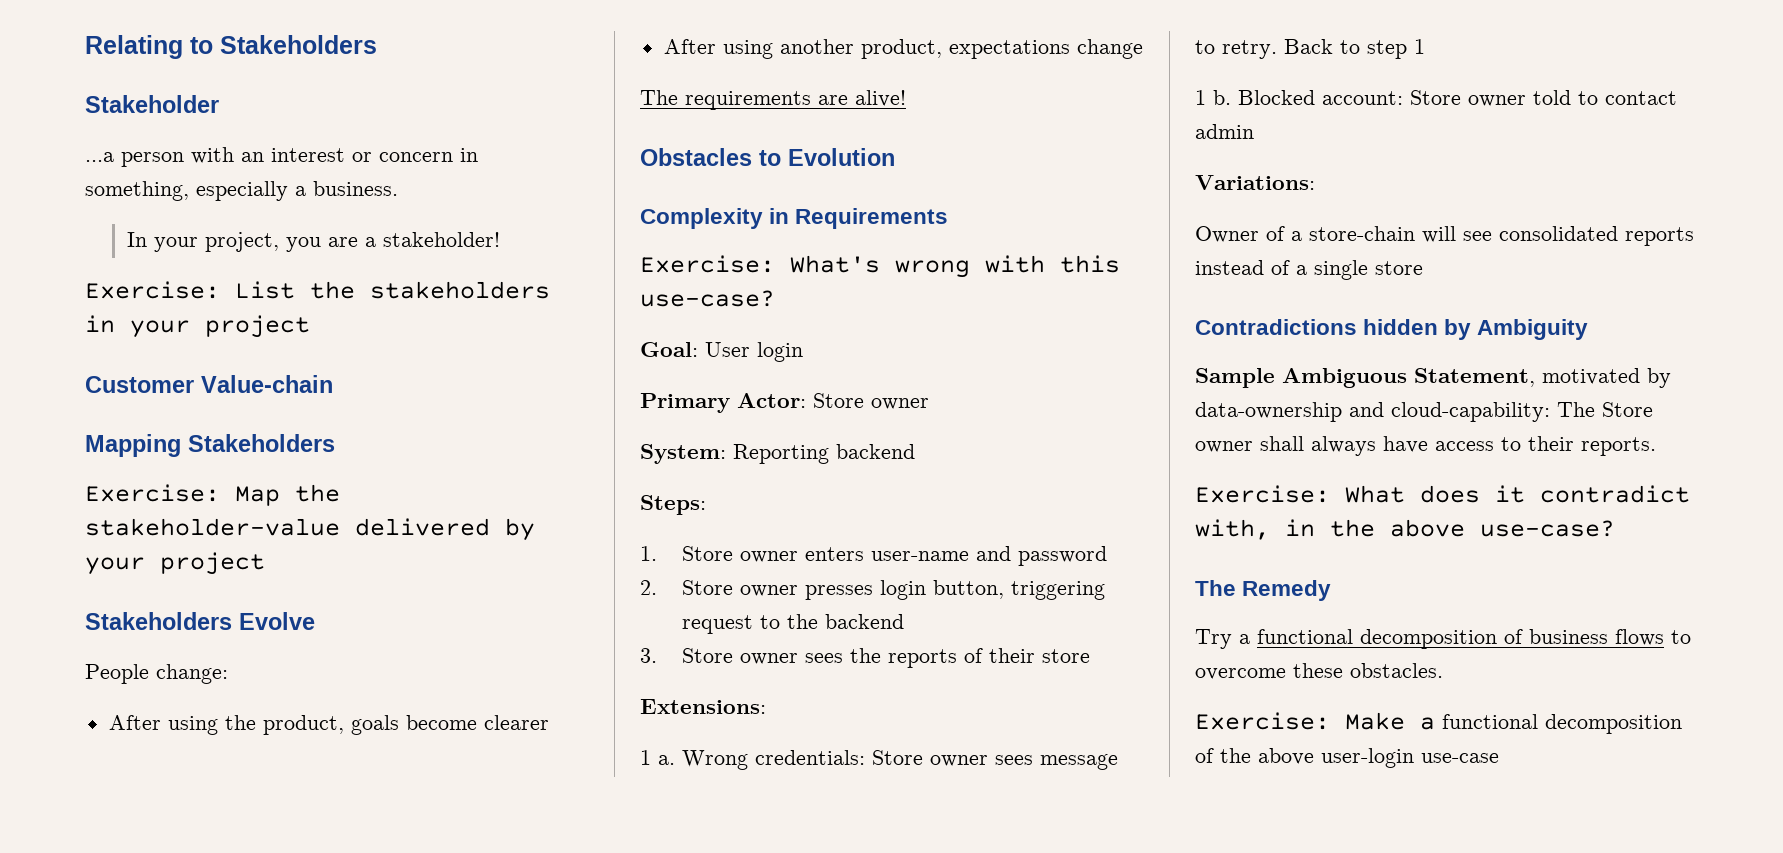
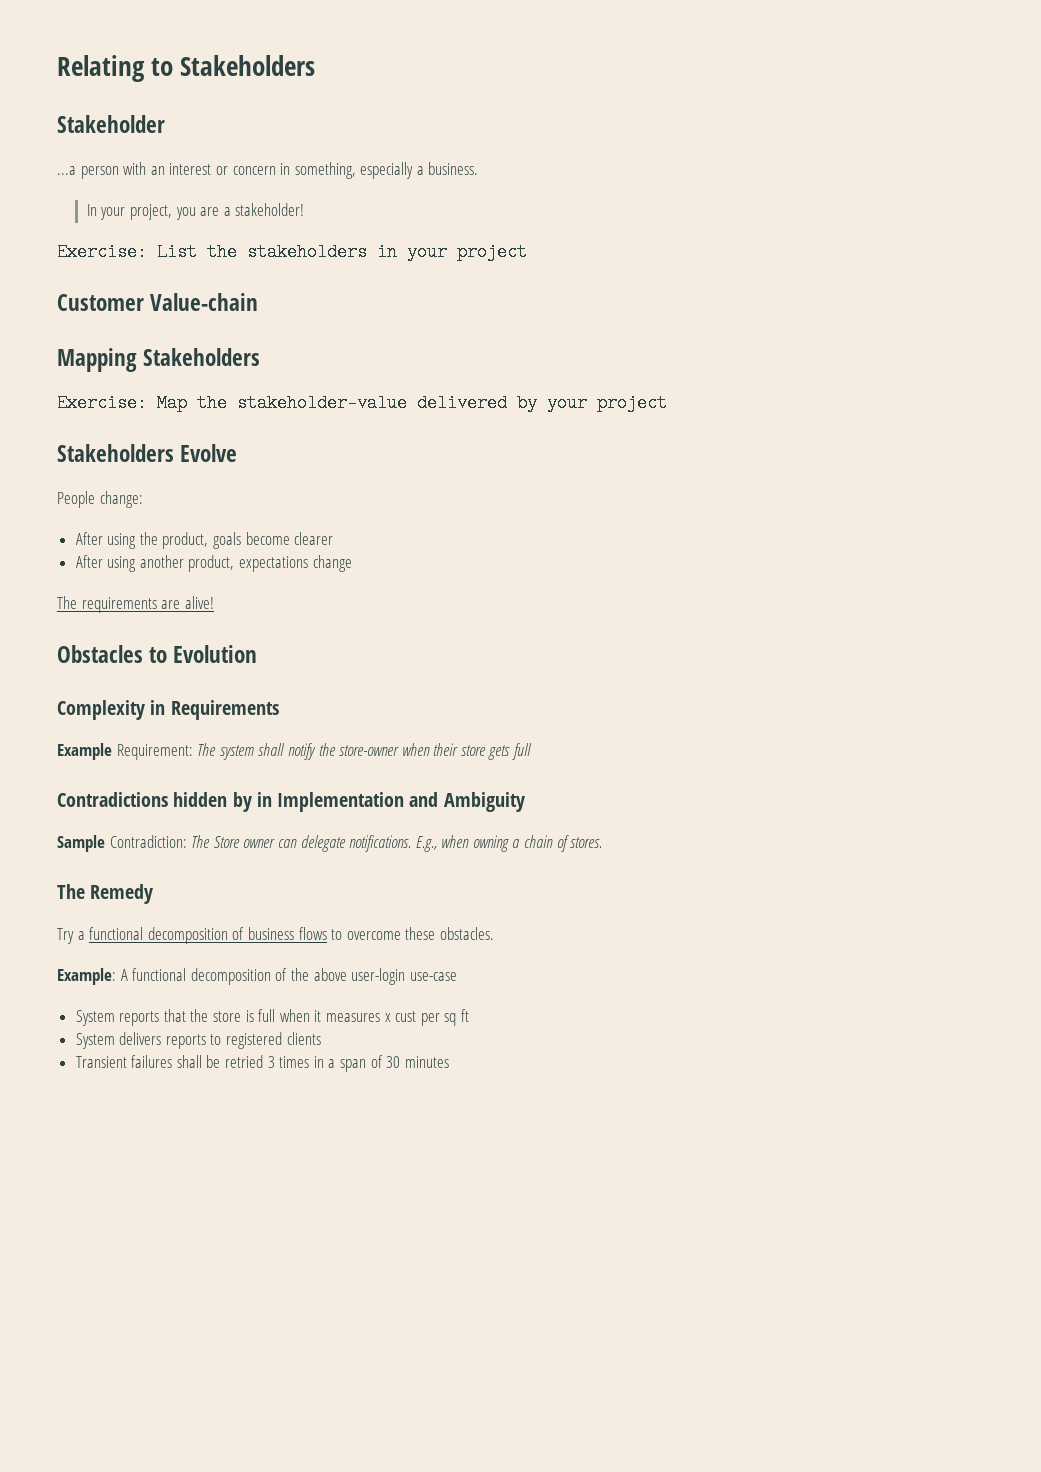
[640,255,1120,278] [640,290,775,307] [640,342,803,362] [640,393,929,413] [640,444,915,464] [640,495,706,515] [640,546,1107,566] [640,580,1105,600] [681,614,904,634] [640,648,1090,668] [640,699,766,714] [640,750,1118,770] [1195,39,1425,59] [1195,90,1677,107] [1195,124,1254,139] [1195,175,1315,190] [1195,226,1694,246] [1195,260,1423,280] Exercise: What's wrong with this use-case? // Goal: User login // Primary Actor: Store owner // System: Reporting backend // Steps: // 1. Store owner enters user-name and password // 2. Store owner presses login button, triggering request to the backend // 3. Store owner sees the reports of their store // Extensions: // 1 a. Wrong credentials: Store owner sees message to retry. Back to step 1 // 1 b. Blocked account: Store owner told to contact admin // Variations: // Owner of a store-chain will see consolidated reports instead of a single store -> [57,743,533,760] Example Requirement: The system shall notify the store-owner when their store gets full
(1472, 329) none -> [256,792,439,812] in Implementation and
[1282,368,1671,388] [1195,402,1653,422] [1195,436,1656,456] [1195,485,1690,503] [1195,519,1615,540] Ambiguous Statement, motivated by data-ownership and cloud-capability: The Store owner shall always have access to their reports. // Exercise: What does it contradict with, in the above use-case? -> [109,835,603,852] Contradiction: The Store owner can delegate notifications. E.g., when owning a chain of stores.
[1195,712,1435,730] Exercise: Make a -> [57,968,128,985] Example: A
(1499, 758) none -> [75,1009,469,1026] [75,1032,321,1049] [75,1055,449,1072] // System reports that the store is full when it measures x cust per sq ft // System delivers reports to registered clients // Transient failures shall be retried 3 times in a span of 30 minutes

